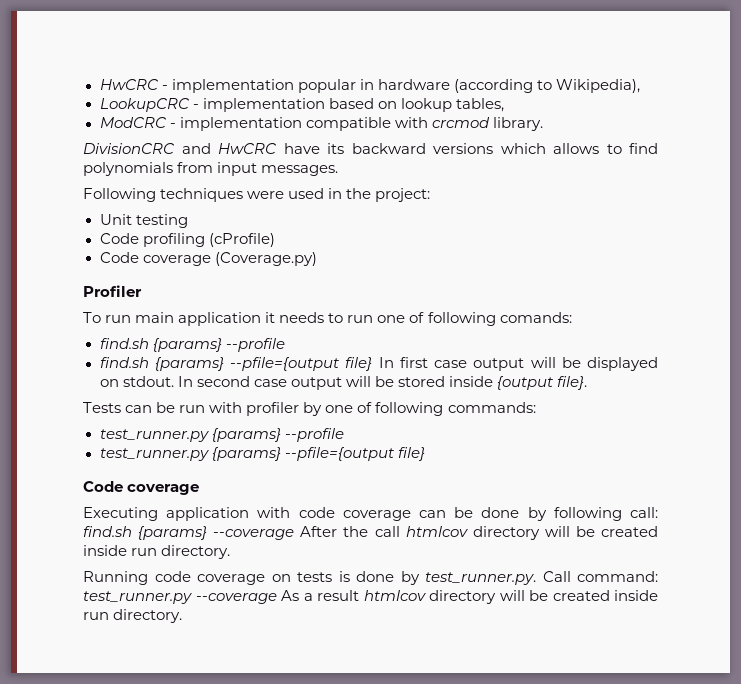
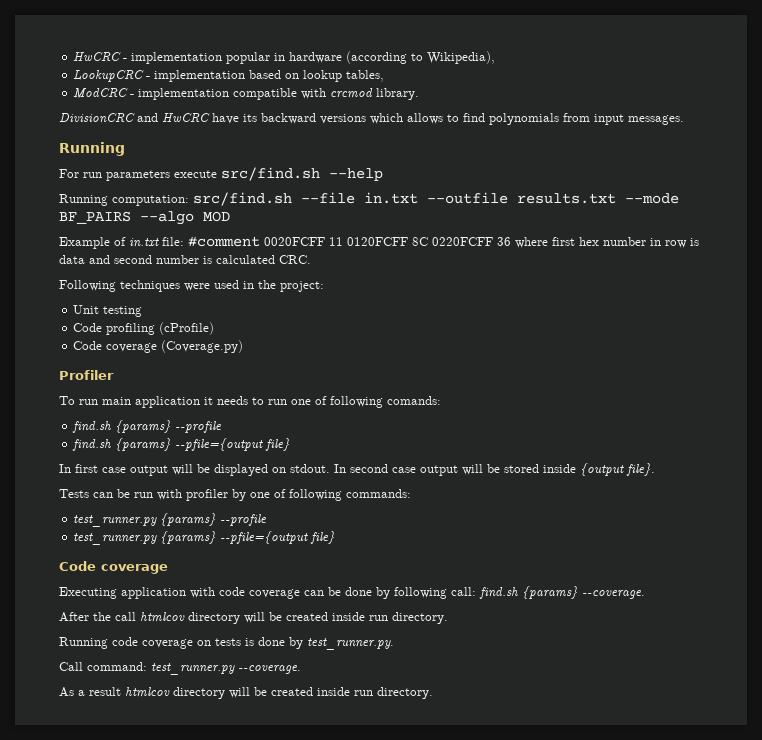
(339, 170) none -> [59,142,125,156] [59,167,383,181] [59,192,679,206] [59,211,230,225] [59,236,699,249] [59,255,311,264] // Running // For run parameters execute src/find.sh --help // Running computation: src/find.sh --file in.txt --outfile results.txt --mode BF_PAIRS --algo MOD // Example of in.txt file: #comment 0020FCFF 11 0120FCFF 8C 0220FCFF 36 where first hex number in row is data and second number is calculated CRC.
(373, 364) none -> (291, 444) //
[213,529,295,540] --coverage -> [582,590,645,599] --coverage. //
(536, 578) none -> (394, 644) //
[195,593,277,604] --coverage -> [238,665,301,674] --coverage. //

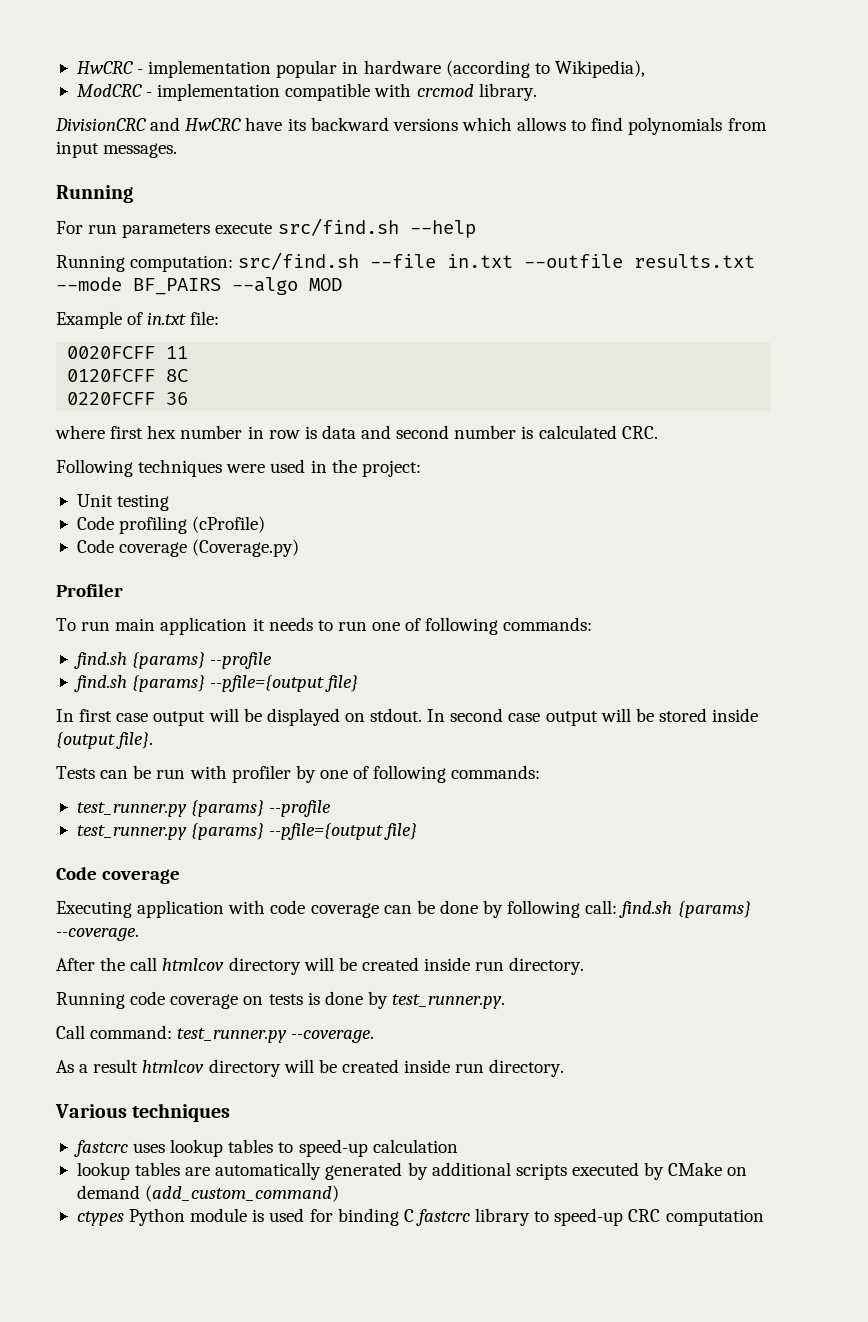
[73,70,385,82] // LookupCRC - implementation based on lookup tables, -> (645, 69) none
[188,236,260,247] #comment -> (220, 318) //
(343, 241) none -> (189, 352) //
(428, 241) none -> (189, 375) //
(511, 241) none -> (189, 398) //
[387,396,441,405] comands: -> [503,617,593,631] commands:
(433, 693) none -> [55,1103,231,1122] [73,1139,458,1157] [76,1162,748,1180] [76,1185,340,1202] [76,1208,764,1226] // Various techniques // fastcrc uses lookup tables to speed-up calculation // lookup tables are automatically generated by additional scripts executed by CMake on demand (add_custom_command) // ctypes Python module is used for binding C fastcrc library to speed-up CRC computation

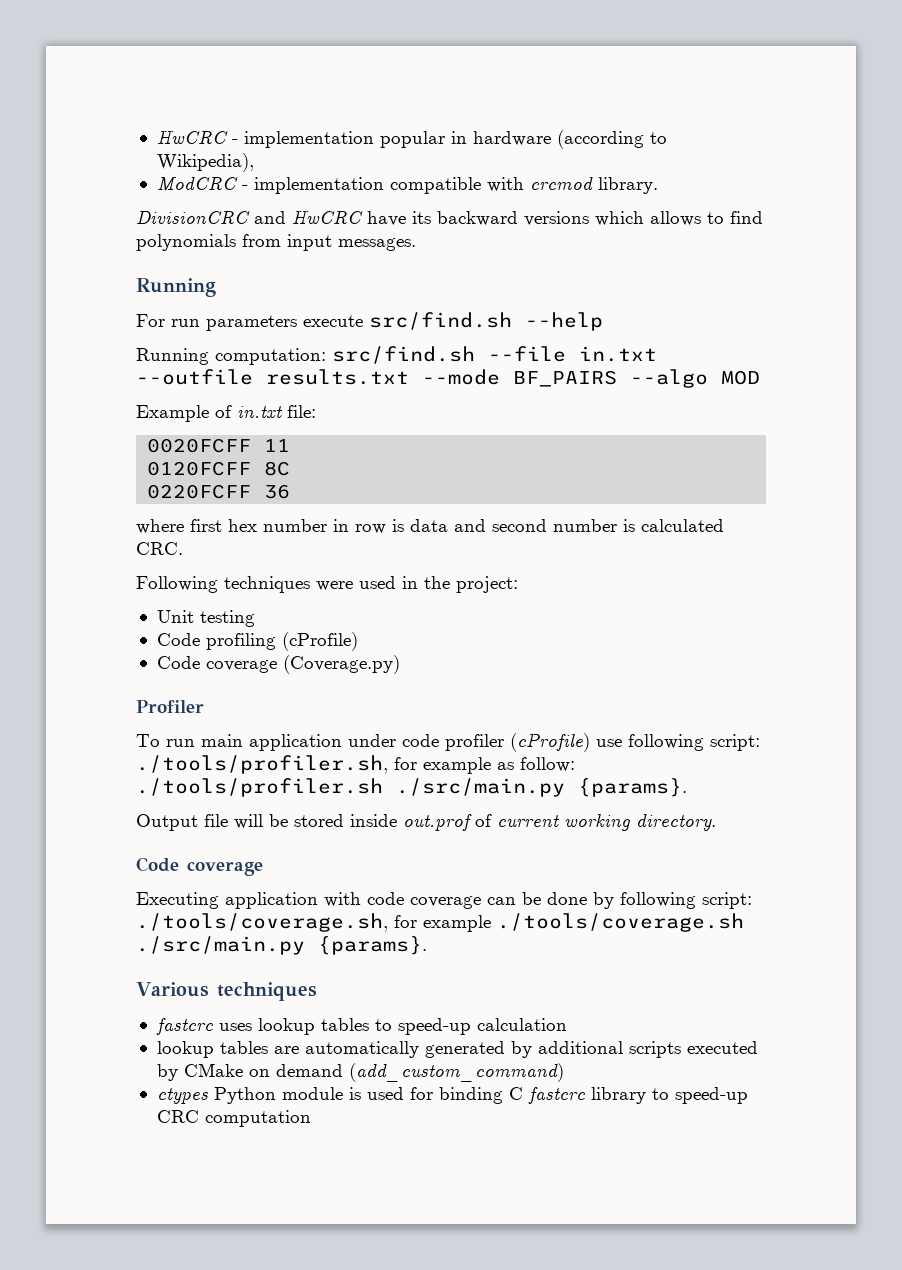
[252,617,593,635] [73,652,273,669] [73,675,359,692] [56,708,759,726] [56,732,154,749] [56,765,541,783] [76,800,332,817] [76,823,418,840] it needs to run one of following commands: // find.sh {params} --profile // find.sh {params} --pfile={output file} // In first case output will be displayed on stdout. In second case output will be stored inside {output file}. // Tests can be run with profiler by one of following commands: // test_runner.py {params} --profile // test_runner.py {params} --pfile={output file} -> [348,733,760,752] [136,755,575,774] [136,778,687,797] [136,814,716,831] under code profiler (cProfile) use following script: ./tools/profiler.sh, for example as follow: ./tools/profiler.sh ./src/main.py {params}. // Output file will be stored inside out.prof of current working directory.
[585,900,751,918] [56,928,139,941] [56,957,585,975] [56,991,506,1009] [56,1025,375,1043] [56,1059,565,1077] call: find.sh {params} --coverage. // After the call htmlcov directory will be created inside run directory. // Running code coverage on tests is done by test_runner.py. // Call command: test_runner.py --coverage. // As a result htmlcov directory will be created inside run directory. -> [702,892,752,909] [136,913,744,932] [136,936,427,955] script: ./tools/coverage.sh, for example ./tools/coverage.sh ./src/main.py {params}.

